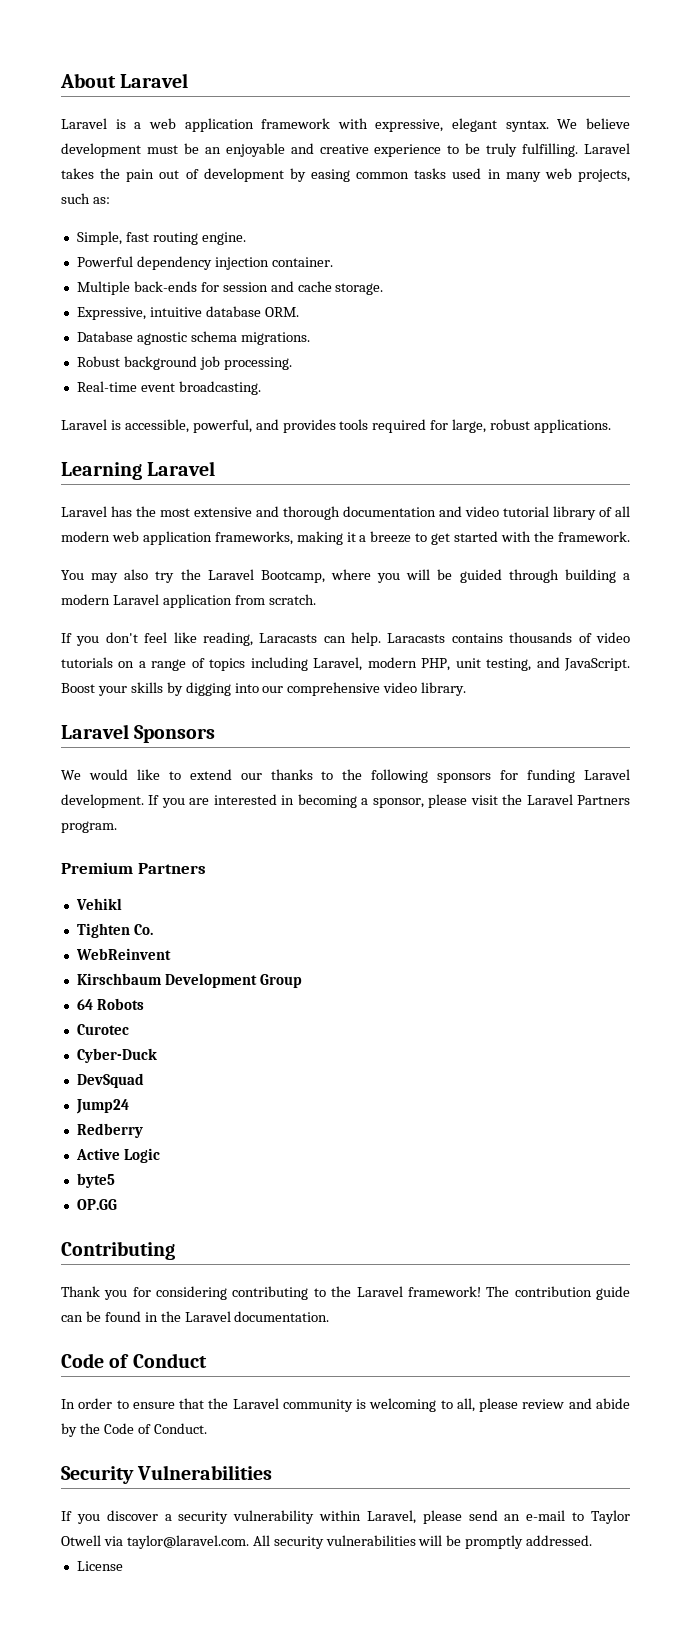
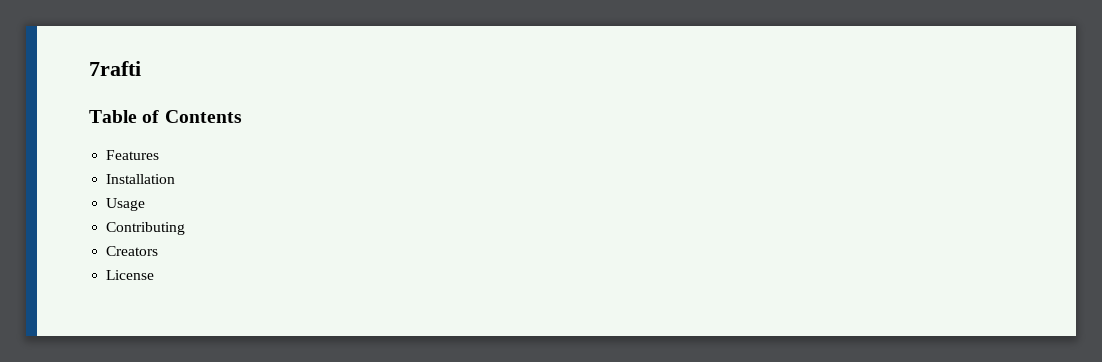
[60,73,189,88] [61,118,630,132] [61,143,631,157] [61,168,631,182] [61,193,110,204] [76,231,246,245] [76,256,333,270] [76,281,384,295] [76,306,299,320] [76,331,310,345] [76,356,292,370] [76,381,261,395] [61,419,612,433] [61,461,216,480] [61,506,630,520] [61,531,630,545] [61,569,631,583] [61,594,316,608] [61,632,630,646] [61,657,630,671] [61,682,467,696] [61,724,216,743] [61,769,630,783] [61,794,630,808] [61,821,117,833] [61,862,206,874] [75,898,122,910] [76,923,153,938] [75,948,171,960] [76,973,302,988] [76,998,144,1010] [76,1024,129,1035] [76,1048,157,1063] [76,1073,144,1088] [75,1099,129,1114] [76,1123,143,1138] [75,1148,160,1163] [76,1173,115,1188] [76,1199,117,1210] [61,1241,175,1260] [61,1286,630,1300] [61,1311,330,1322] [61,1353,207,1368] [61,1398,630,1412] [61,1423,207,1437] [61,1465,273,1484] [61,1510,631,1524] [61,1535,593,1549] About Laravel // Laravel is a web application framework with expressive, elegant syntax. We believe development must be an enjoyable and creative experience to be truly fulfilling. Laravel takes the pain out of development by easing common tasks used in many web projects, such as: // Simple, fast routing engine. // Powerful dependency injection container. // Multiple back-ends for session and cache storage. // Expressive, intuitive database ORM. // Database agnostic schema migrations. // Robust background job processing. // Real-time event broadcasting. // Laravel is accessible, powerful, and provides tools required for large, robust applications. // Learning Laravel // Laravel has the most extensive and thorough documentation and video tutorial library of all modern web application frameworks, making it a breeze to get started with the framework. // You may also try the Laravel Bootcamp, where you will be guided through building a modern Laravel application from scratch. // If you don't feel like reading, Laracasts can help. Laracasts contains thousands of video tutorials on a range of topics including Laravel, modern PHP, unit testing, and JavaScript. Boost your skills by digging into our comprehensive video library. // Laravel Sponsors // We would like to extend our thanks to the following sponsors for funding Laravel development. If you are interested in becoming a sponsor, please visit the Laravel Partners program. // Premium Partners // Vehikl // Tighten Co. // WebReinvent // Kirschbaum Development Group // 64 Robots // Curotec // Cyber-Duck // DevSquad // Jump24 // Redberry // Active Logic // byte5 // OP.GG // Contributing // Thank you for considering contributing to the Laravel framework! The contribution guide can be found in the Laravel documentation. // Code of Conduct // In order to ensure that the Laravel community is welcoming to all, please review and abide by the Code of Conduct. // Security Vulnerabilities // If you discover a security vulnerability within Laravel, please send an e-mail to Taylor Otwell via taylor@laravel.com. All security vulnerabilities will be promptly addressed. -> [89,61,141,76] [89,110,242,123] [106,150,160,160] [106,174,176,184] [106,198,146,211] [106,222,186,235] [106,246,159,256] 7rafti // Table of Contents // Features // Installation // Usage // Contributing // Creators

